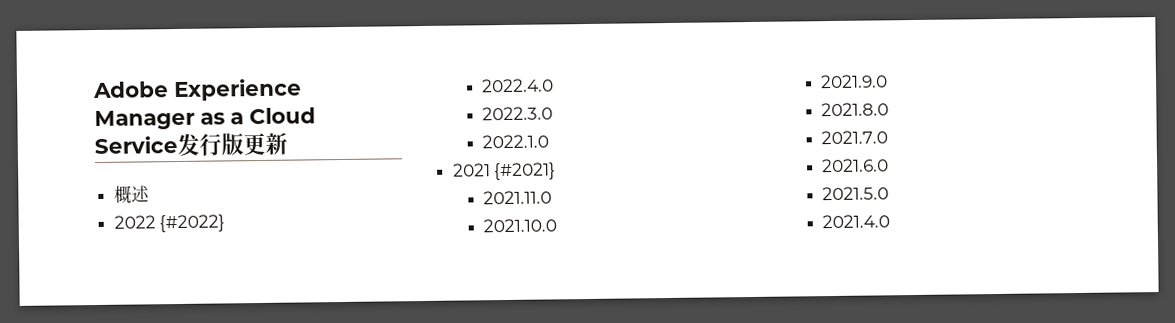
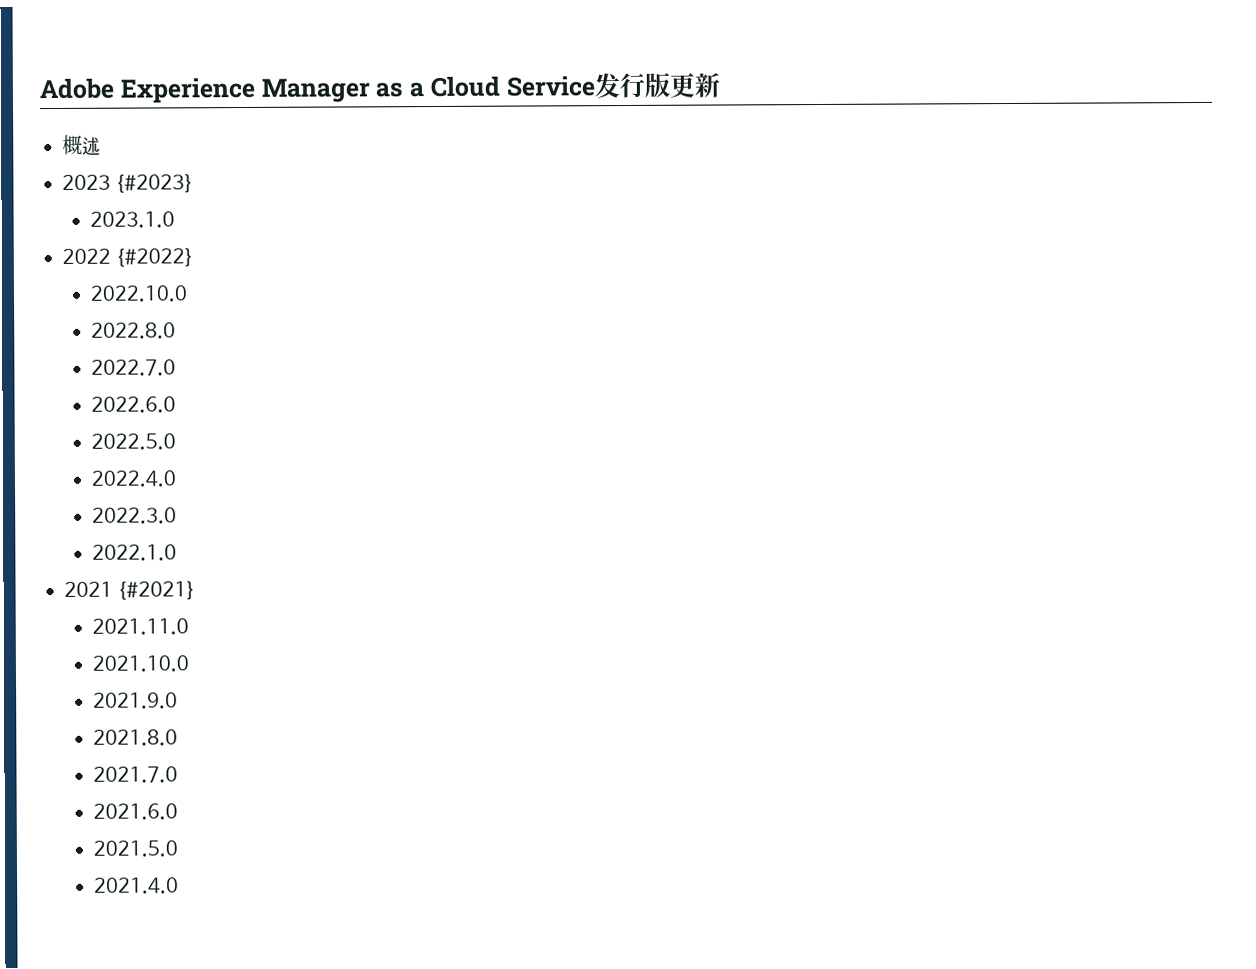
(150, 194) none -> [62,174,195,193] [89,211,175,228] // 2023 {#2023} // 2023.1.0
(226, 223) none -> [89,285,188,302] [90,322,176,339] [90,359,176,376] [90,396,176,413] [90,433,176,450] // 2022.10.0 // 2022.8.0 // 2022.7.0 // 2022.6.0 // 2022.5.0

